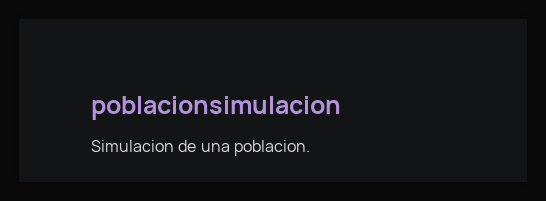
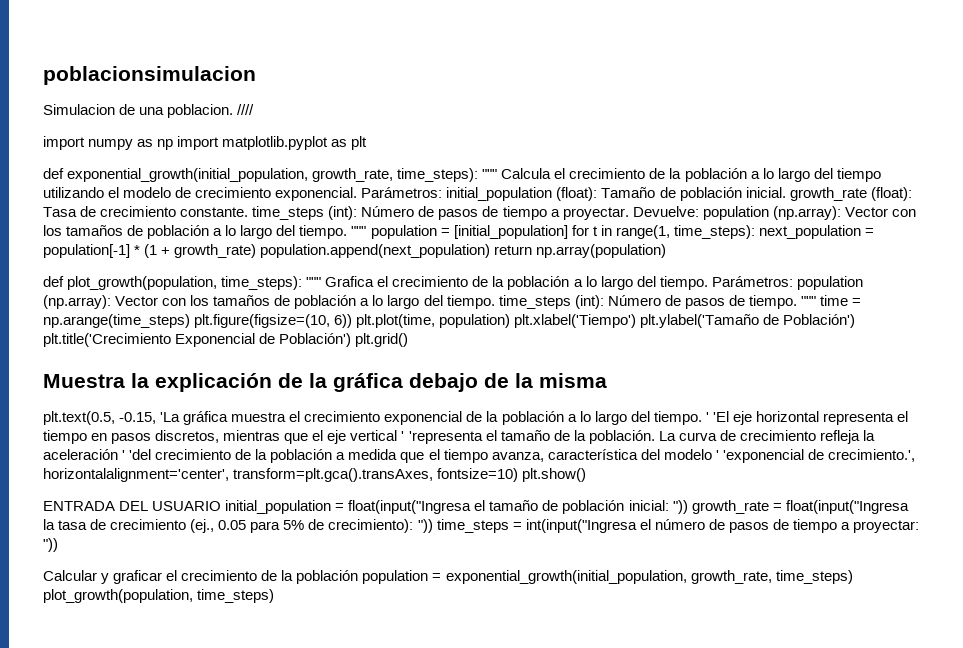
(310, 148) none -> [237,104,255,115] [43,136,368,150] [43,168,881,182] [43,187,912,201] [43,206,916,220] [43,225,874,239] [43,244,667,258] [43,276,863,290] [43,295,862,309] [43,314,856,328] [43,333,409,347] [43,373,607,392] [43,411,909,425] [43,430,876,444] [43,449,915,463] [43,468,587,482] [43,500,909,514] [43,519,920,533] [43,538,58,552] [43,570,853,584] [43,589,275,603] //// // import numpy as np import matplotlib.pyplot as plt // def exponential_growth(initial_population, growth_rate, time_steps): """ Calcula el crecimiento de la población a lo largo del tiempo utilizando el modelo de crecimiento exponencial. Parámetros: initial_population (float): Tamaño de población inicial. growth_rate (float): Tasa de crecimiento constante. time_steps (int): Número de pasos de tiempo a proyectar. Devuelve: population (np.array): Vector con los tamaños de población a lo largo del tiempo. """ population = [initial_population] for t in range(1, time_steps): next_population = population[-1] * (1 + growth_rate) population.append(next_population) return np.array(population) // def plot_growth(population, time_steps): """ Grafica el crecimiento de la población a lo largo del tiempo. Parámetros: population (np.array): Vector con los tamaños de población a lo largo del tiempo. time_steps (int): Número de pasos de tiempo. """ time = np.arange(time_steps) plt.figure(figsize=(10, 6)) plt.plot(time, population) plt.xlabel('Tiempo') plt.ylabel('Tamaño de Población') plt.title('Crecimiento Exponencial de Población') plt.grid() // Muestra la explicación de la gráfica debajo de la misma // plt.text(0.5, -0.15, 'La gráfica muestra el crecimiento exponencial de la población a lo largo del tiempo. ' 'El eje horizontal representa el tiempo en pasos discretos, mientras que el eje vertical ' 'representa el tamaño de la población. La curva de crecimiento refleja la aceleración ' 'del crecimiento de la población a medida que el tiempo avanza, característica del modelo ' 'exponencial de crecimiento.', horizontalalignment='center', transform=plt.gca().transAxes, fontsize=10) plt.show() // ENTRADA DEL USUARIO initial_population = float(input("Ingresa el tamaño de población inicial: ")) growth_rate = float(input("Ingresa la tasa de crecimiento (ej., 0.05 para 5% de crecimiento): ")) time_steps = int(input("Ingresa el número de pasos de tiempo a proyectar: ")) // Calcular y graficar el crecimiento de la población population = exponential_growth(initial_population, growth_rate, time_steps) plot_growth(population, time_steps)

